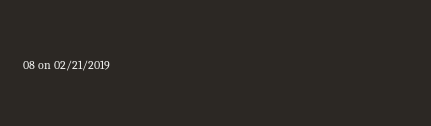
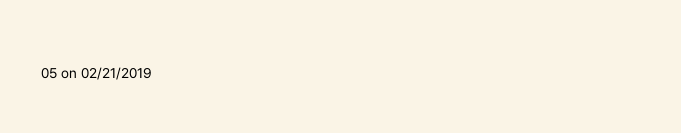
[23,61,35,69] 08 -> [41,67,57,79] 05

